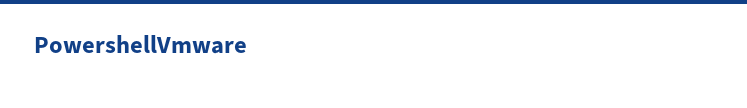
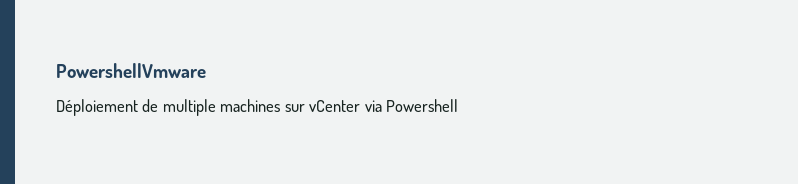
(247, 44) none -> [56,99,459,116] // Déploiement de multiple machines sur vCenter via Powershell

